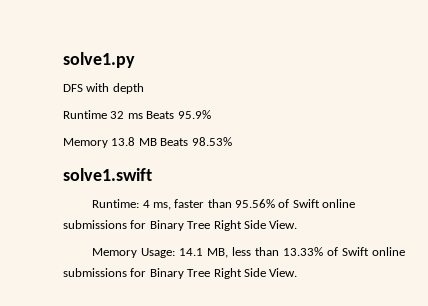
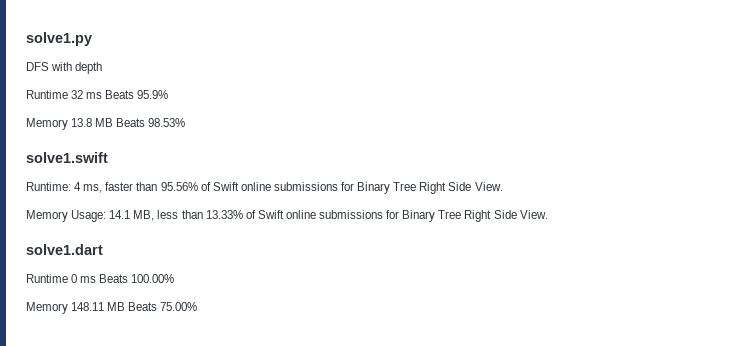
(298, 272) none -> [26,244,103,255] [26,274,175,283] [26,302,198,314] // solve1.dart // Runtime 0 ms Beats 100.00% // Memory 148.11 MB Beats 75.00%

